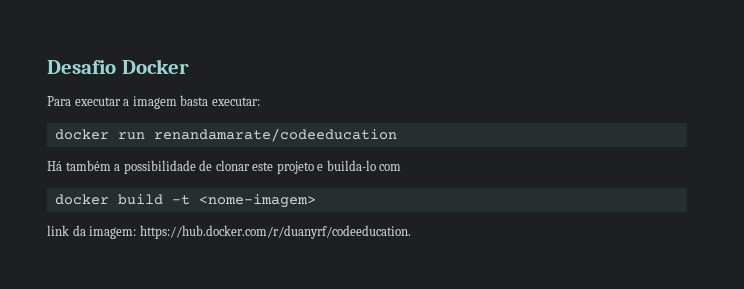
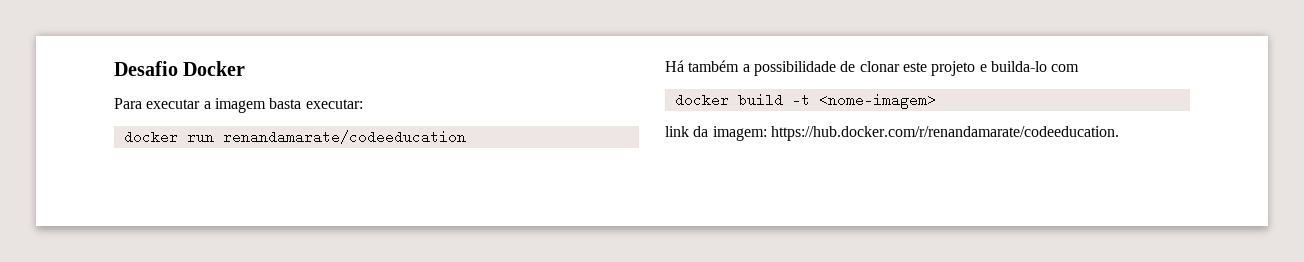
[139,225,411,239] https://hub.docker.com/r/duanyrf/codeeducation. -> [770,126,1119,141] https://hub.docker.com/r/renandamarate/codeeducation.

